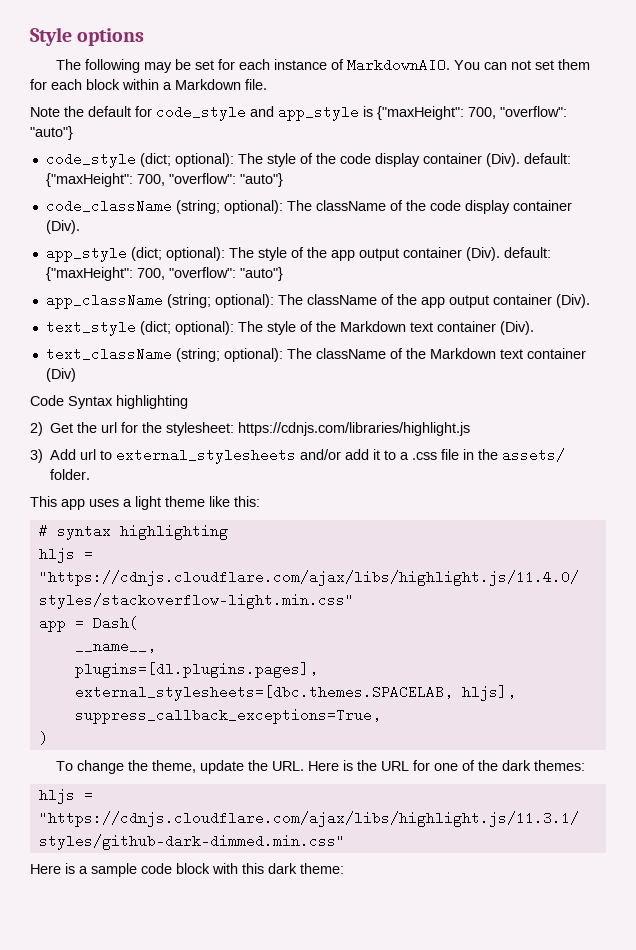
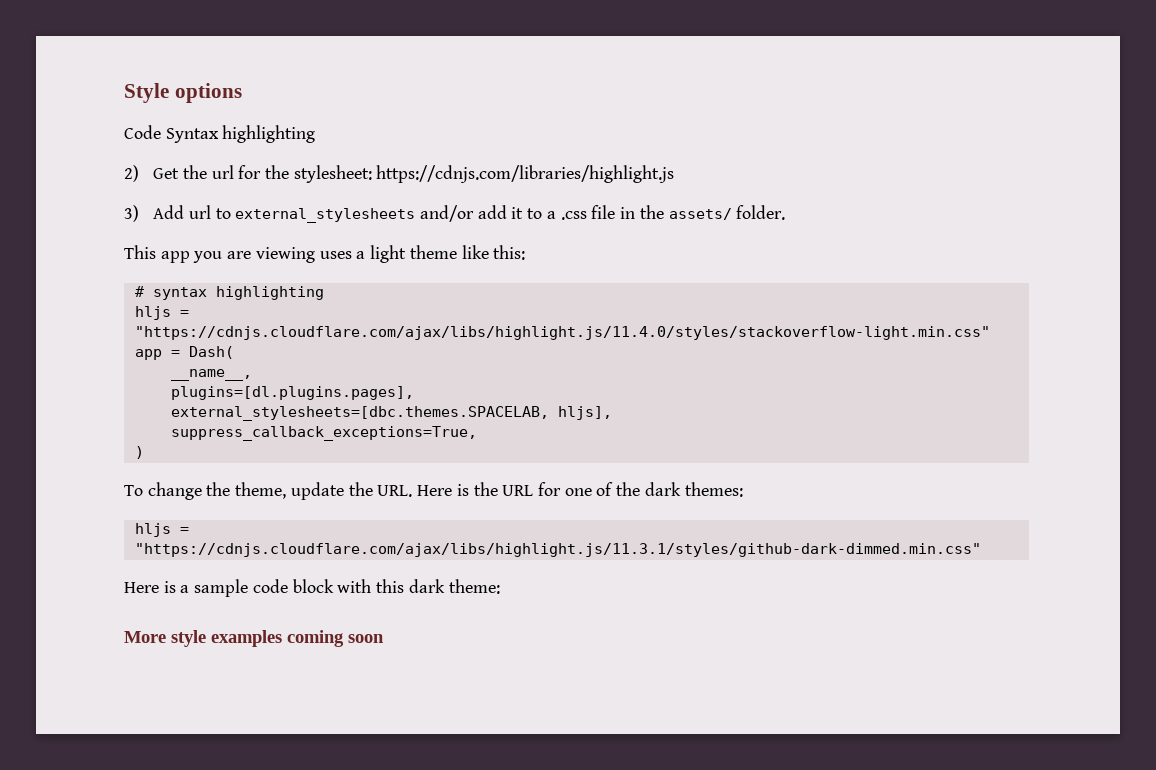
[56,58,591,73] [30,79,267,90] [30,105,567,121] [30,126,73,140] [45,152,571,168] [45,173,283,187] [45,199,572,214] [45,220,80,234] [45,246,551,262] [45,267,283,281] [45,293,590,309] [45,320,534,336] [45,347,586,362] [45,368,76,382] // The following may be set for each instance of MarkdownAIO. You can not set them for each block within a Markdown file. // Note the default for code_style and app_style is {"maxHeight": 700, "overflow": "auto"} // code_style (dict; optional): The style of the code display container (Div). default: {"maxHeight": 700, "overflow": "auto"} // code_className (string; optional): The className of the code display container (Div). // app_style (dict; optional): The style of the app output container (Div). default: {"maxHeight": 700, "overflow": "auto"} // app_className (string; optional): The className of the app output container (Div). // text_style (dict; optional): The style of the Markdown text container (Div). // text_className (string; optional): The className of the Markdown text container (Div) -> (242, 93) none
(85, 504) none -> [193,247,315,263] you are viewing
(344, 868) none -> [124,630,384,647] // More style examples coming soon

